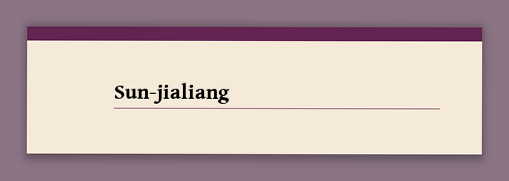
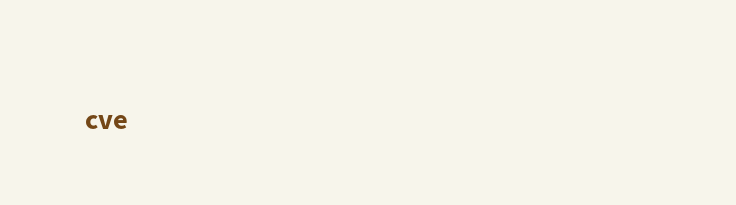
[113,82,231,104] Sun-jialiang -> [85,115,128,129] cve

